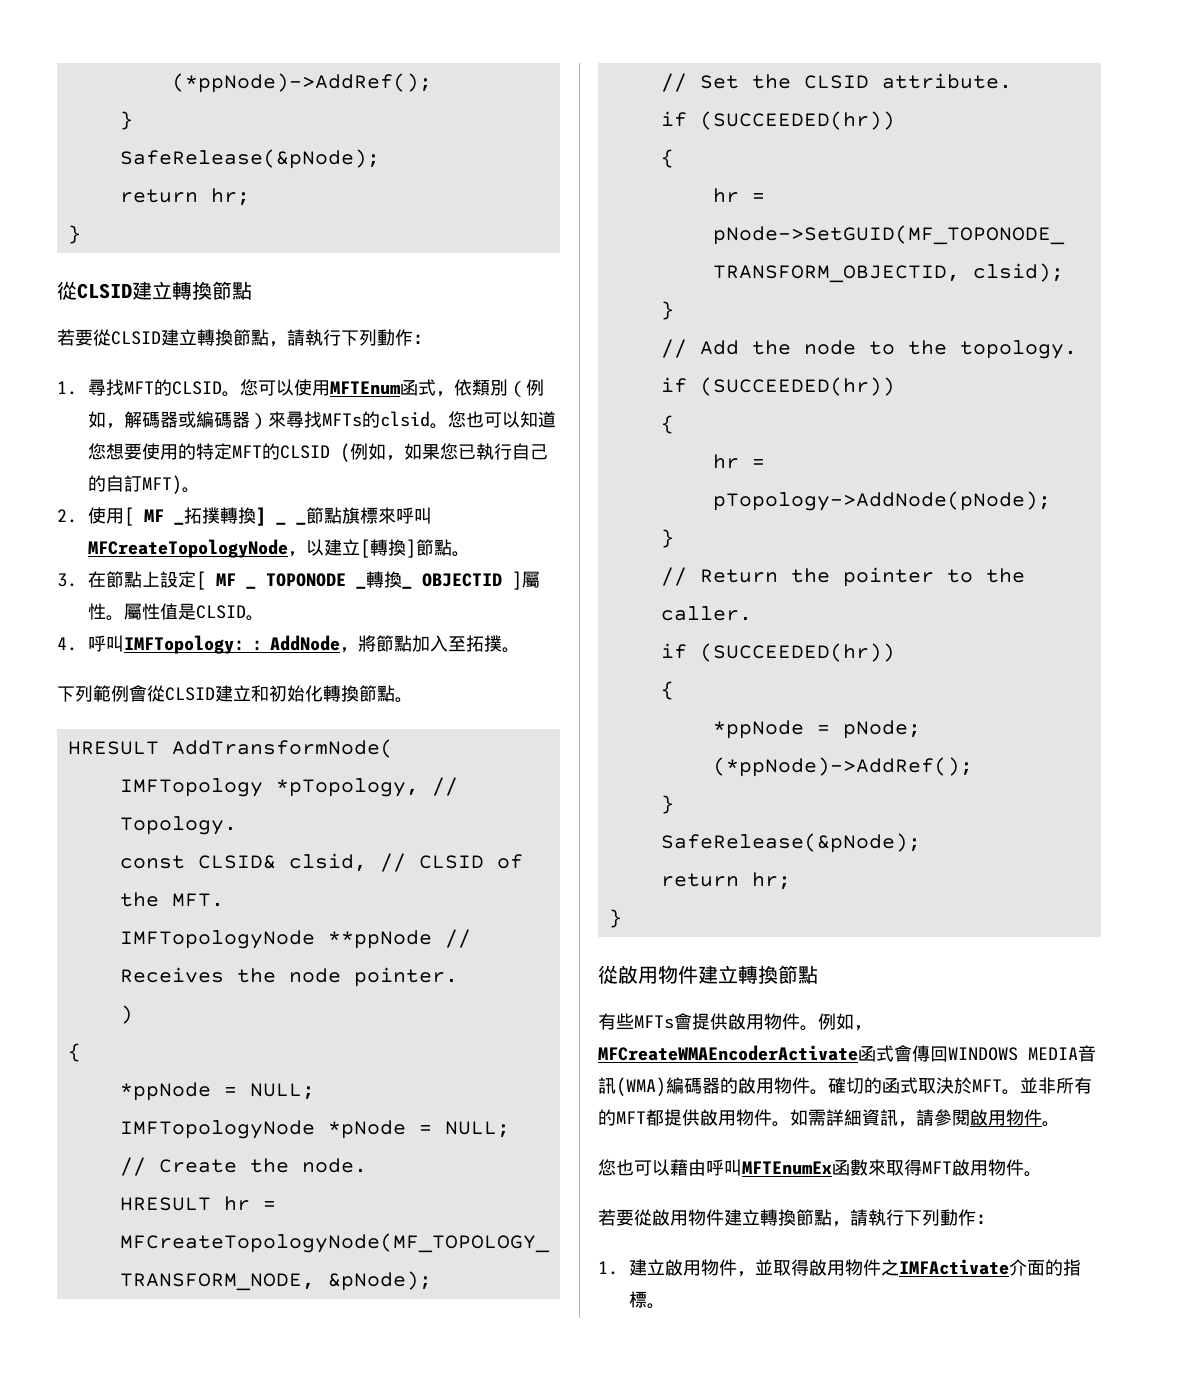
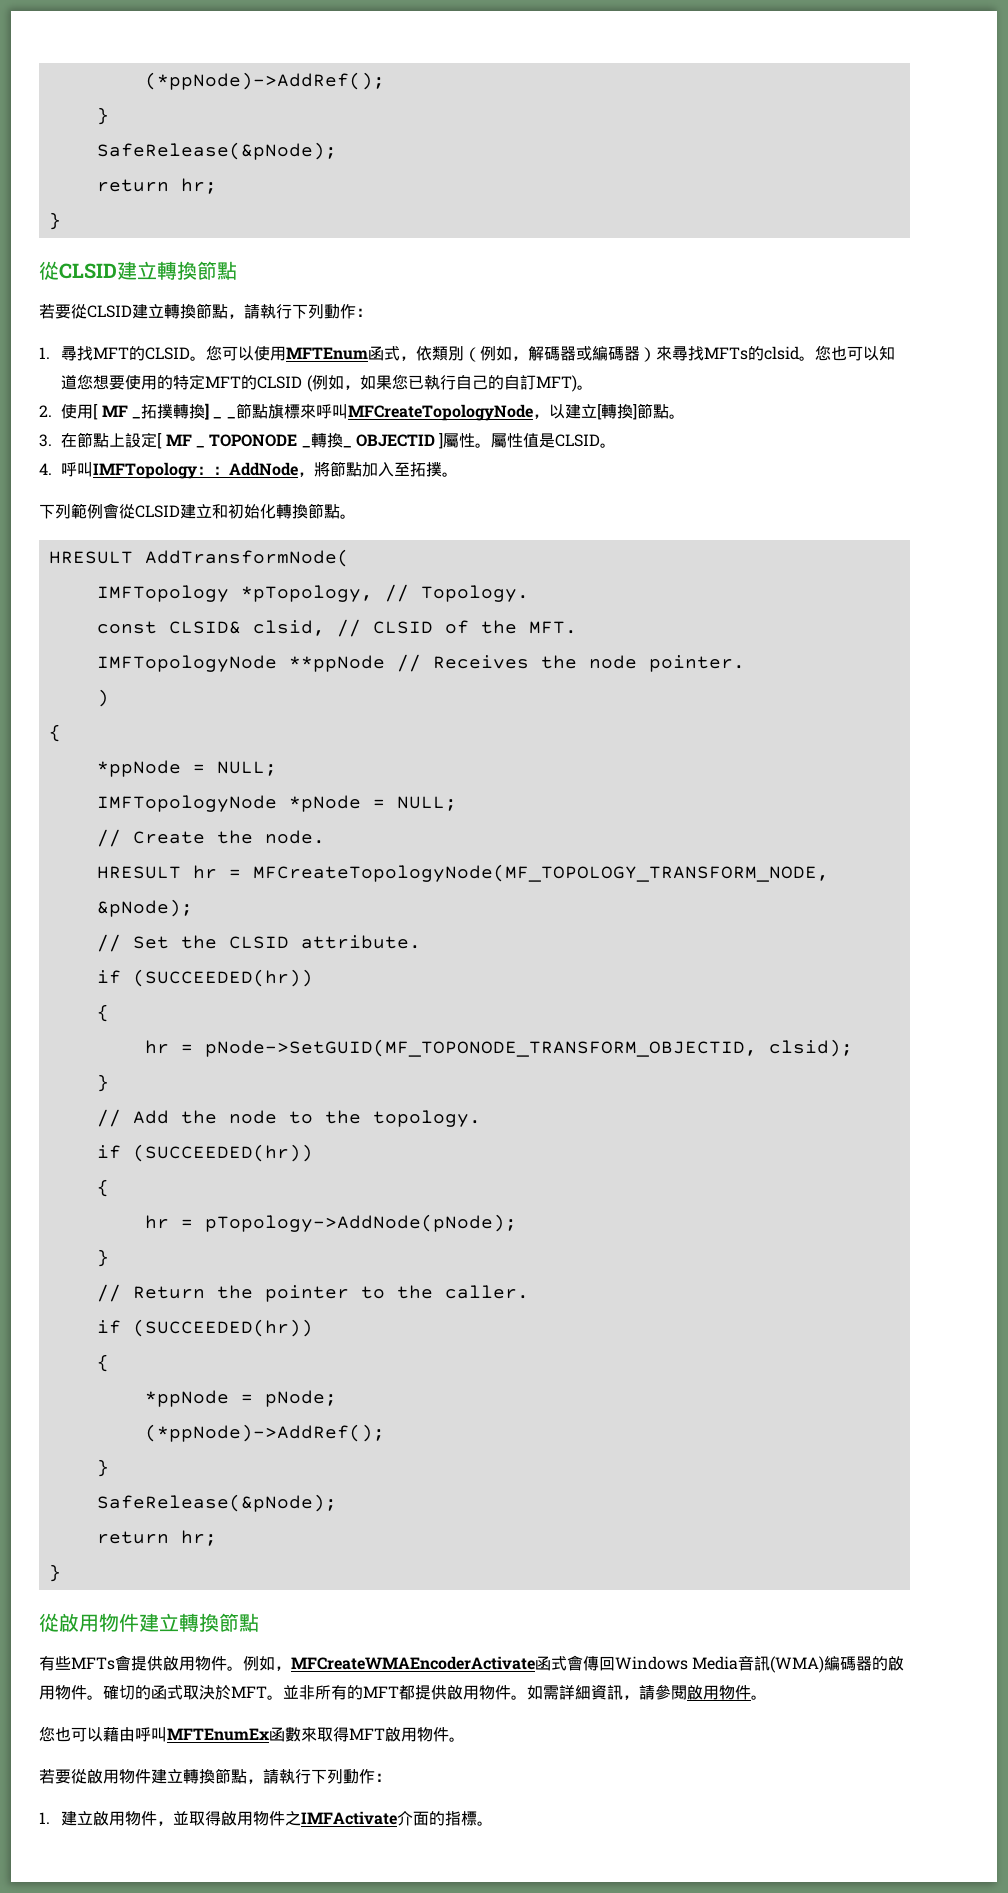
[948,1047,1078,1061] WINDOWS MEDIA -> [615,1656,739,1670] Windows Media

